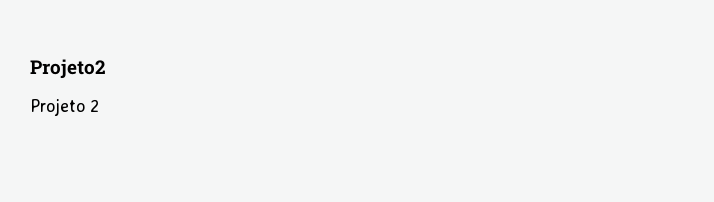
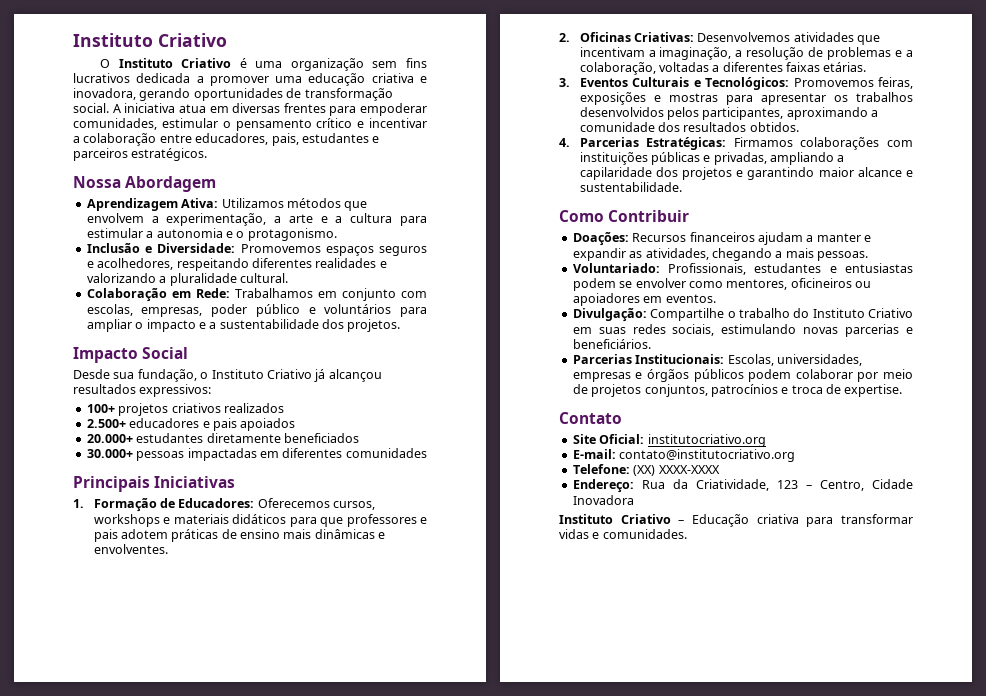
[30,59,106,79] [30,98,99,116] Projeto2 // Projeto 2 -> [73,33,227,47] [100,58,427,71] [73,73,427,86] [73,88,393,101] [73,103,427,116] [73,118,427,131] [73,133,380,146] [73,148,208,161] [73,176,217,192] [86,198,368,211] [86,213,427,226] [86,228,337,241] [86,243,427,256] [86,258,387,271] [86,273,288,286] [86,288,427,302] [86,304,427,317] [86,319,401,332] [73,347,189,363] [73,369,382,382] [73,384,212,397] [86,403,284,416] [86,418,296,431] [86,433,359,443] [86,448,427,461] [73,476,236,492] [73,498,376,512] [93,514,427,527] [93,529,386,542] [93,544,168,554] [559,32,881,45] [579,47,913,60] [579,62,867,75] [559,77,913,90] [579,92,913,105] [579,107,879,120] [579,122,799,132] [559,137,913,150] [579,152,845,165] [579,167,913,180] [579,182,682,192] [559,210,690,222] [572,232,871,246] [572,248,868,261] [572,263,913,275] [572,278,871,291] [572,293,716,306] [572,308,913,322] [572,324,913,337] [572,339,651,349] [572,354,862,366] [572,369,913,382] [572,384,903,397] [559,412,622,424] [572,434,766,447] [572,449,796,462] [572,464,720,476] [572,479,913,493] [572,495,634,505] [559,514,913,527] [559,529,687,539] Instituto Criativo // O Instituto Criativo é uma organização sem fins lucrativos dedicada a promover uma educação criativa e inovadora, gerando oportunidades de transformação social. A iniciativa atua em diversas frentes para empoderar comunidades, estimular o pensamento crítico e incentivar a colaboração entre educadores, pais, estudantes e parceiros estratégicos. // Nossa Abordagem // Aprendizagem Ativa: Utilizamos métodos que envolvem a experimentação, a arte e a cultura para estimular a autonomia e o protagonismo. // Inclusão e Diversidade: Promovemos espaços seguros e acolhedores, respeitando diferentes realidades e valorizando a pluralidade cultural. // Colaboração em Rede: Trabalhamos em conjunto com escolas, empresas, poder público e voluntários para ampliar o impacto e a sustentabilidade dos projetos. // Impacto Social // Desde sua fundação, o Instituto Criativo já alcançou resultados expressivos: // 100+ projetos criativos realizados // 2.500+ educadores e pais apoiados // 20.000+ estudantes diretamente beneficiados // 30.000+ pessoas impactadas em diferentes comunidades // Principais Iniciativas // 1. Formação de Educadores: Oferecemos cursos, workshops e materiais didáticos para que professores e pais adotem práticas de ensino mais dinâmicas e envolventes. // 2. Oficinas Criativas: Desenvolvemos atividades que incentivam a imaginação, a resolução de problemas e a colaboração, voltadas a diferentes faixas etárias. // 3. Eventos Culturais e Tecnológicos: Promovemos feiras, exposições e mostras para apresentar os trabalhos desenvolvidos pelos participantes, aproximando a comunidade dos resultados obtidos. // 4. Parcerias Estratégicas: Firmamos colaborações com instituições públicas e privadas, ampliando a capilaridade dos projetos e garantindo maior alcance e sustentabilidade. // Como Contribuir // Doações: Recursos financeiros ajudam a manter e expandir as atividades, chegando a mais pessoas. // Voluntariado: Profissionais, estudantes e entusiastas podem se envolver como mentores, oficineiros ou apoiadores em eventos. // Divulgação: Compartilhe o trabalho do Instituto Criativo em suas redes sociais, estimulando novas parcerias e beneficiários. // Parcerias Institucionais: Escolas, universidades, empresas e órgãos públicos podem colaborar por meio de projetos conjuntos, patrocínios e troca de expertise. // Contato // Site Oficial: institutocriativo.org // E-mail: contato@institutocriativo.org // Telefone: (XX) XXXX-XXXX // Endereço: Rua da Criatividade, 123 – Centro, Cidade Inovadora // Instituto Criativo – Educação criativa para transformar vidas e comunidades.

